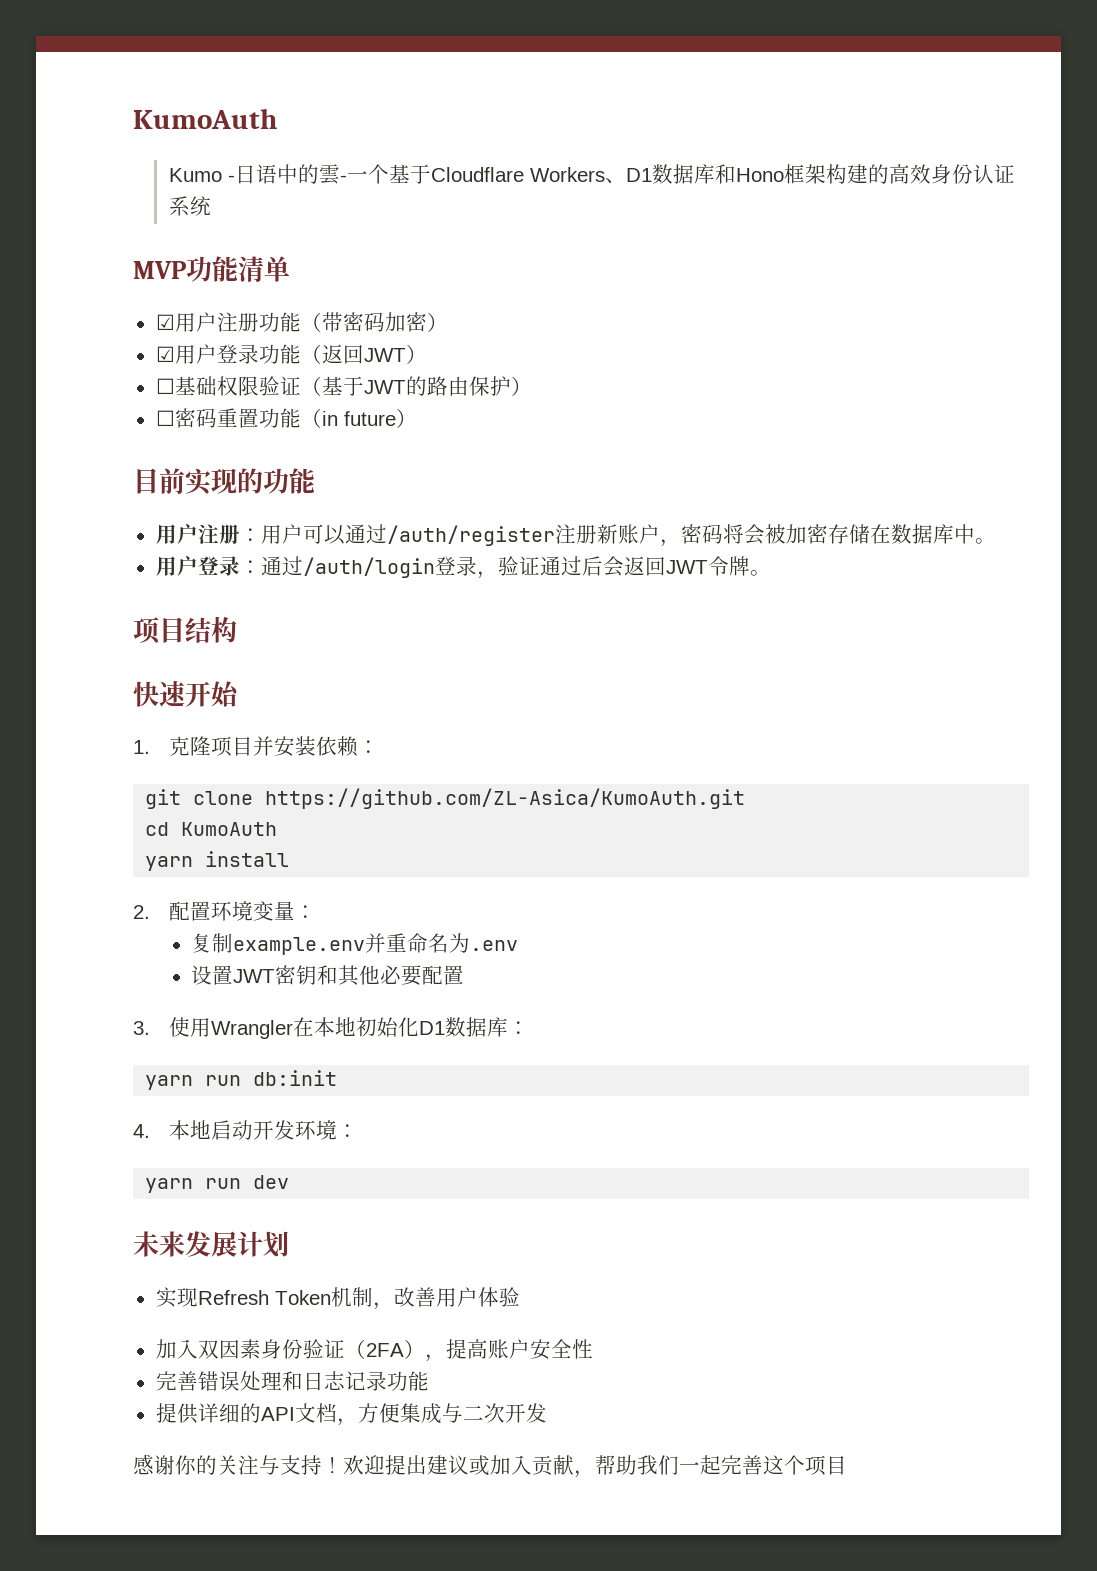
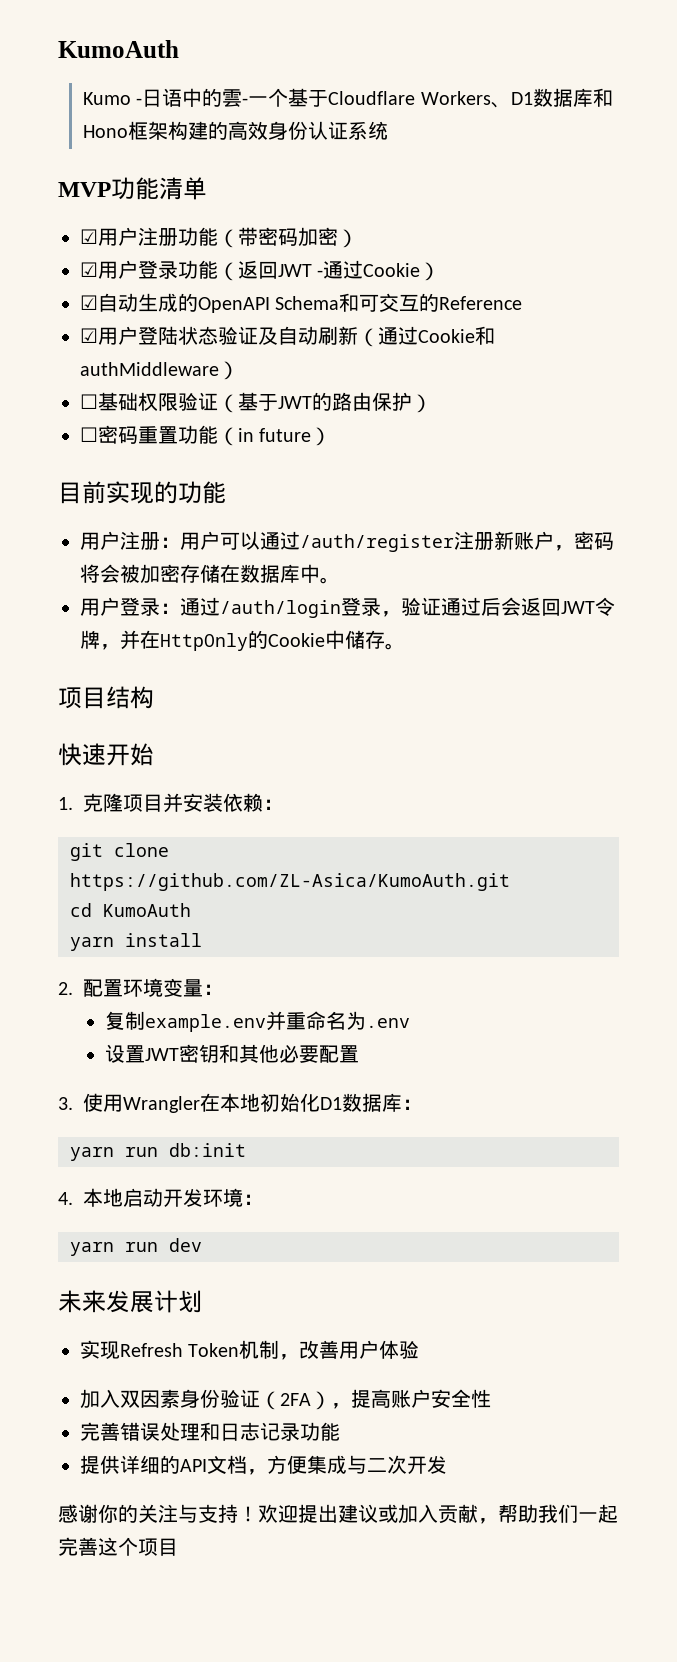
(406, 355) none -> [317,260,441,281] [80,293,523,313] [80,326,495,347] [80,362,219,376] -通过Cookie） // ☑自动生成的OpenAPI Schema和可交互的Reference // ☑用户登陆状态验证及自动刷新（通过Cookie和authMiddleware
(750, 566) none -> [100,630,385,651] ，并在HttpOnly的Cookie中储存

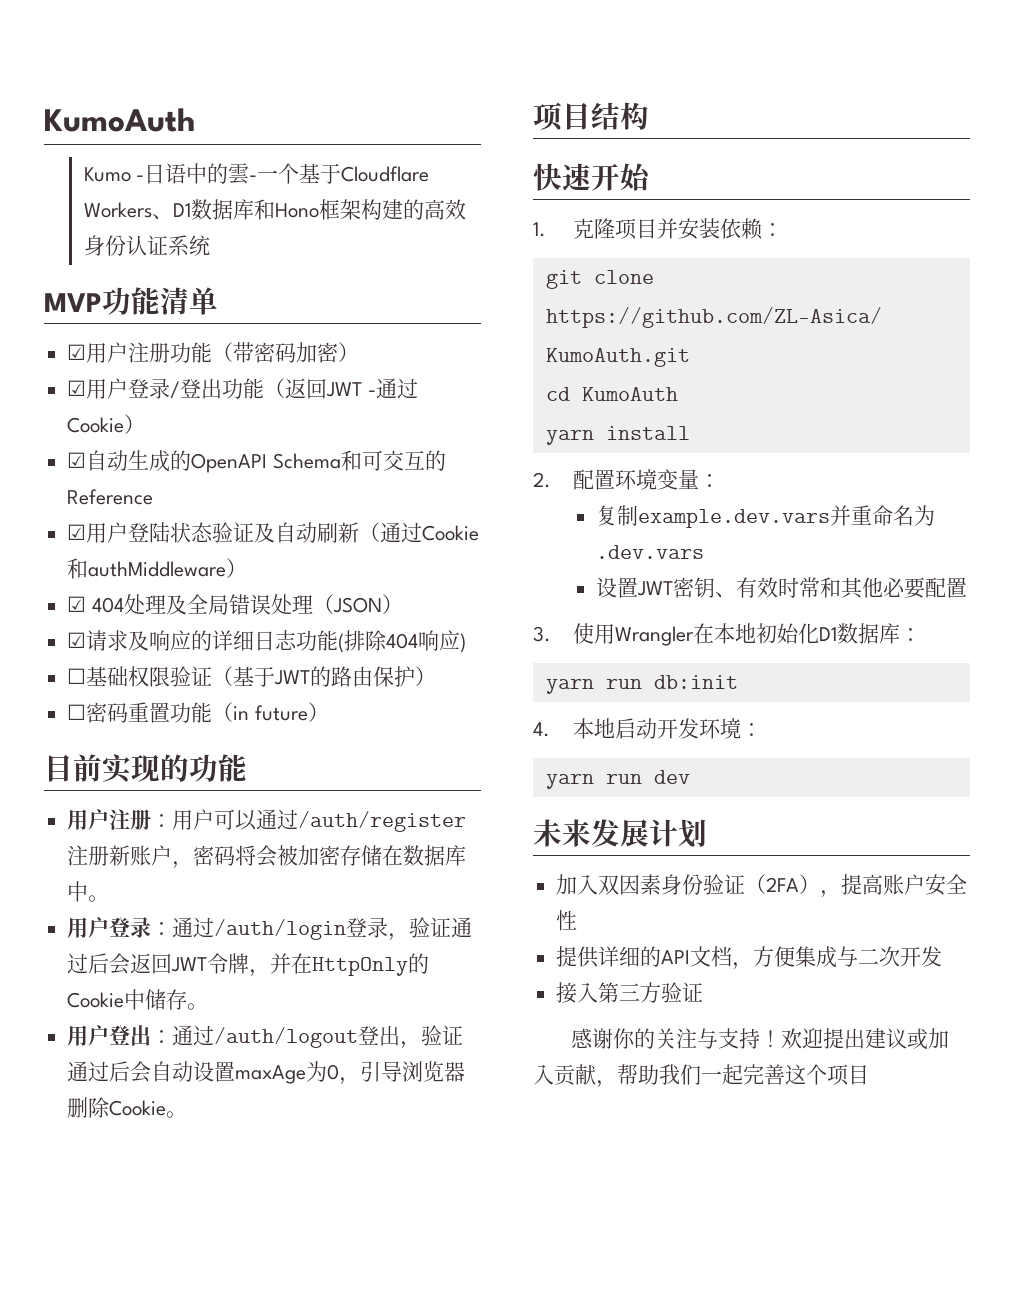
(178, 270) none -> [170,378,223,399] /登出
(239, 370) none -> [67,594,403,615] [67,630,467,653] // ☑ 404处理及全局错误处理（JSON） // ☑请求及响应的详细日志功能(排除404响应)
(405, 646) none -> [67,1025,464,1049] [67,1061,466,1085] [67,1097,188,1118] // 用户登出：通过/auth/logout登出，验证通过后会自动设置maxAge为0，引导浏览器删除Cookie。
[145,1014,267,1032] example.env -> [637,509,830,528] example.dev.vars
[366,1018,411,1028] .env -> [595,545,704,559] .dev.vars
(220, 1053) none -> [714,577,820,598] 、有效时常
[80,1340,420,1360] // 实现Refresh Token机制，改善用户体验 -> (707, 833) none
[80,1422,340,1441] // 完善错误处理和日志记录功能 -> (578, 920) none
(447, 1464) none -> [556,982,704,1004] // 接入第三方验证

